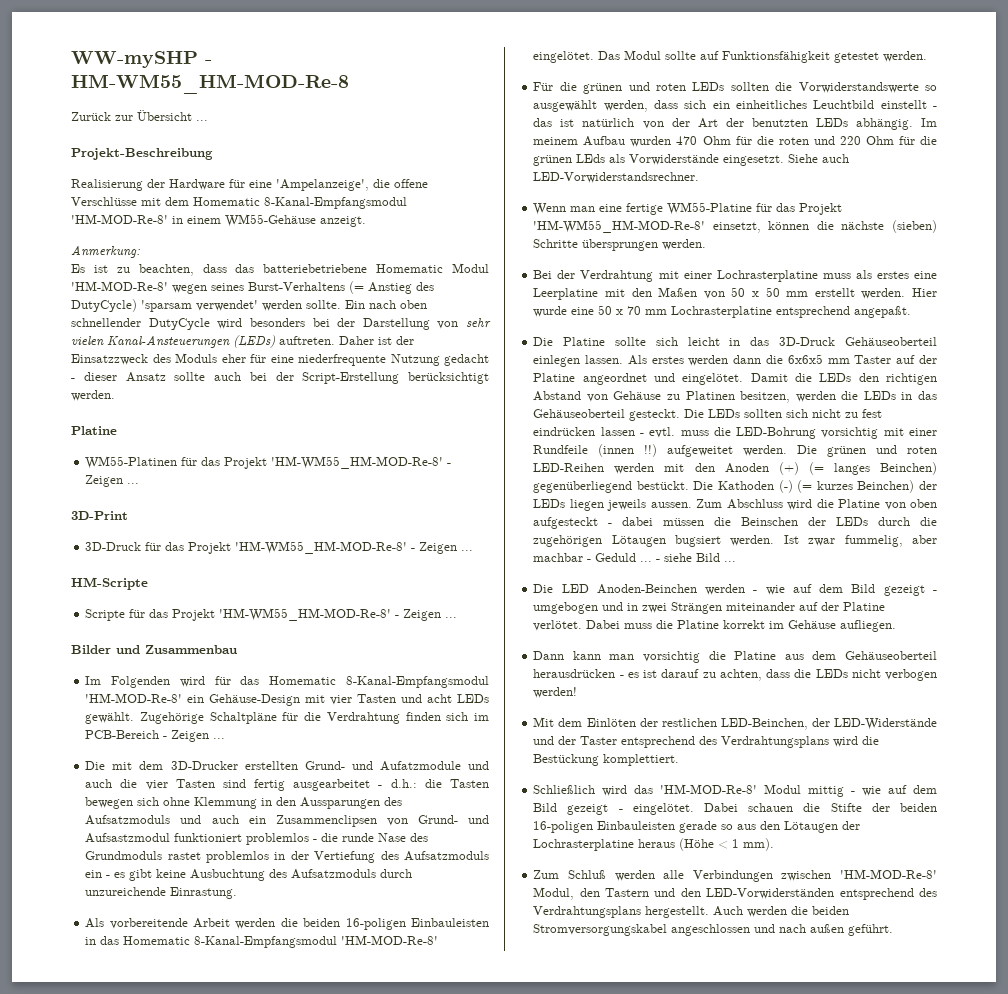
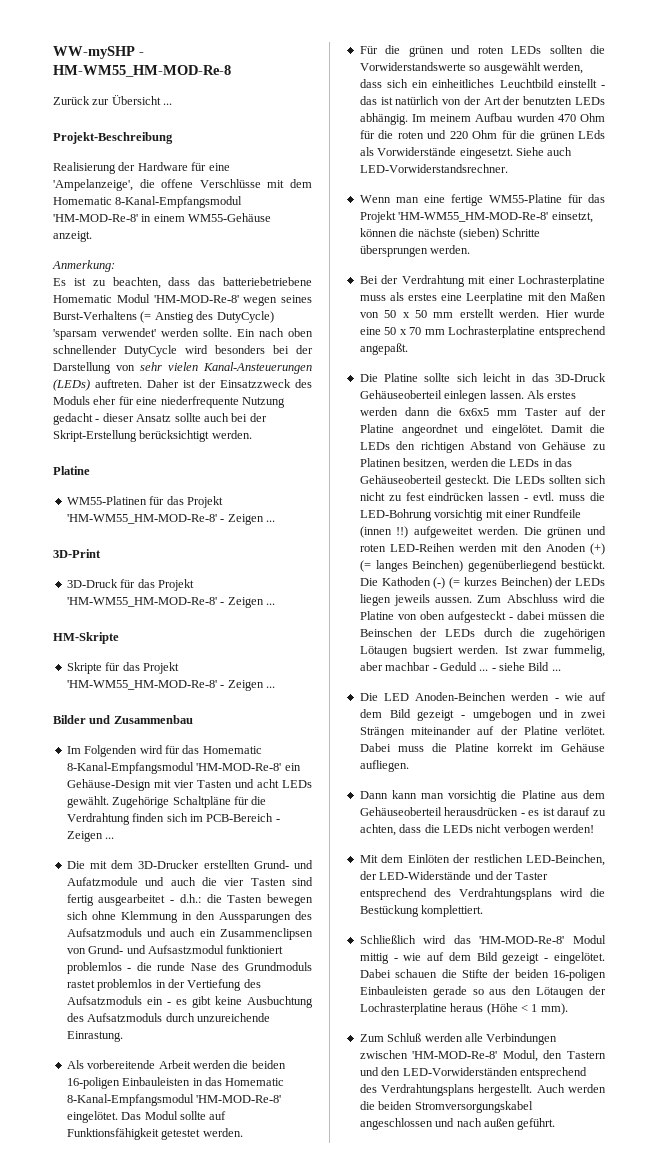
[302,372,400,384] Script-Erstellung -> [53,430,137,442] Skript-Erstellung
[71,577,148,590] [85,609,126,621] HM-Scripte // Scripte -> [53,632,119,644] [66,662,102,674] HM-Skripte // Skripte

